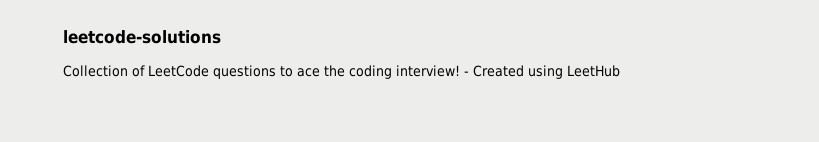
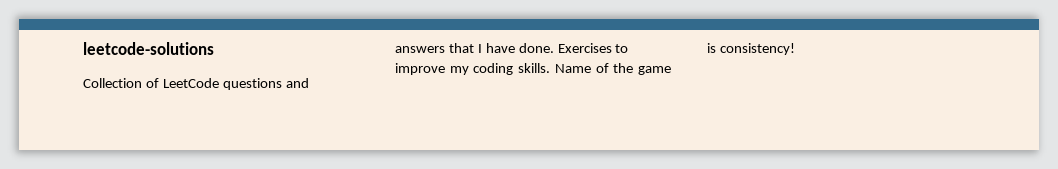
[280,65,620,79] to ace the coding interview! - Created using LeetHub -> [285,78,309,88] [395,43,629,53] [395,63,671,75] [707,43,795,55] and answers that I have done. Exercises to improve my coding skills. Name of the game is consistency!

